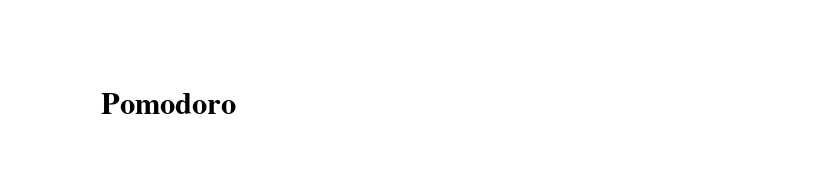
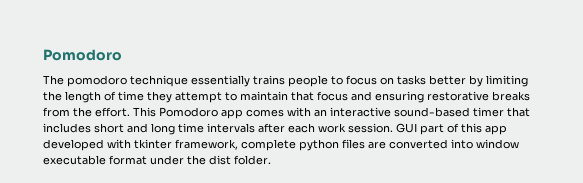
[101,93,236,114] Pomodoro -> [43,49,122,61] [43,75,528,87] [43,91,530,103] [43,107,530,119] [43,123,507,135] [43,139,519,151] [43,155,271,165] Pomodoro // The pomodoro technique essentially trains people to focus on tasks better by limiting the length of time they attempt to maintain that focus and ensuring restorative breaks from the effort. This Pomodoro app comes with an interactive sound-based timer that includes short and long time intervals after each work session. GUI part of this app developed with tkinter framework, complete python files are converted into window executable format under the dist folder.

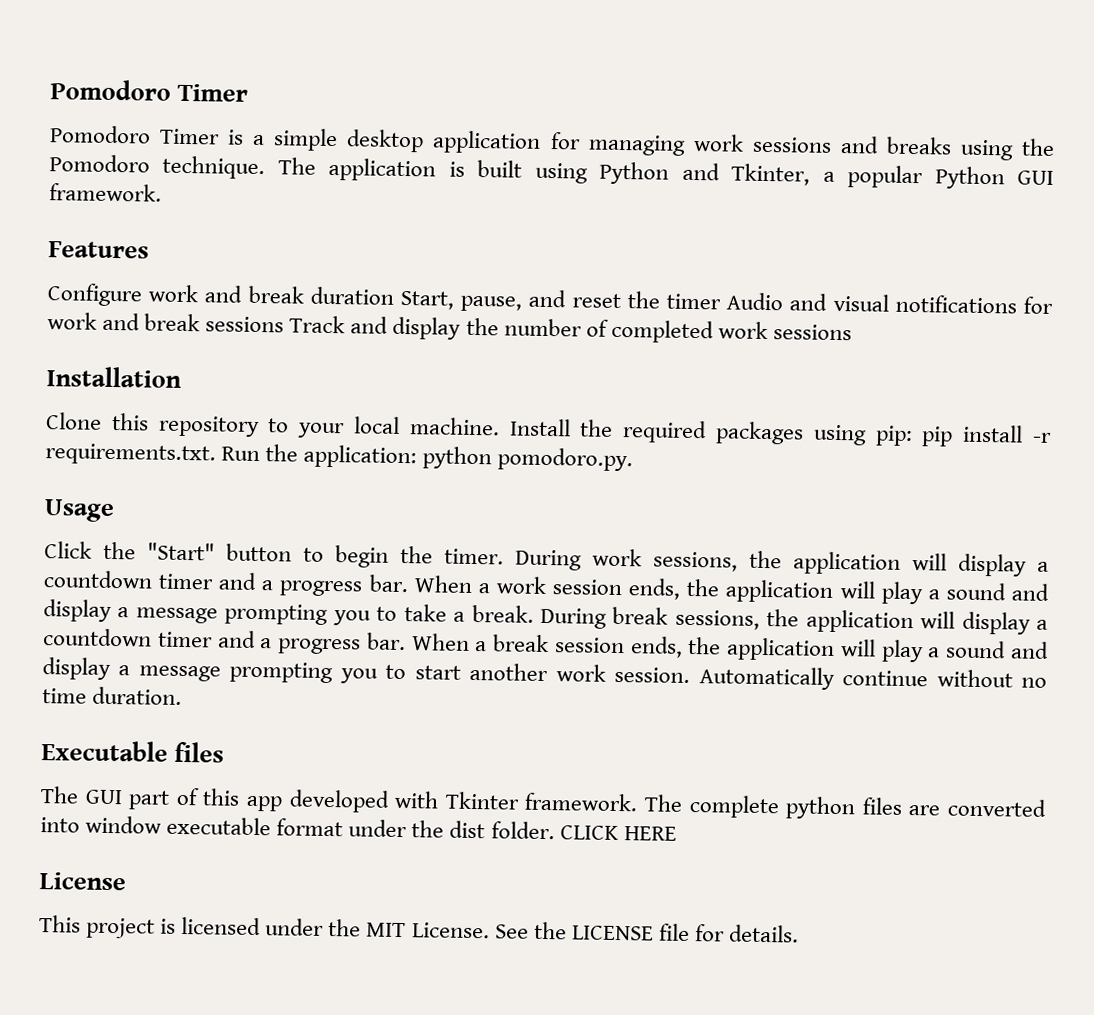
[43,49,122,61] [43,75,528,87] [43,91,530,103] [43,107,530,119] [43,123,393,135] Pomodoro // The pomodoro technique essentially trains people to focus on tasks better by limiting the length of time they attempt to maintain that focus and ensuring restorative breaks from the effort. This Pomodoro app comes with an interactive sound-based timer that includes short and long time intervals after each work session. -> [50,79,249,102] [49,125,1055,161] [49,154,1054,190] [49,183,162,202] [48,241,149,259] [47,283,1054,314] [47,312,852,344] [46,366,182,388] [46,412,1052,447] [45,443,634,472] [44,499,115,523] [44,541,1049,577] [43,570,1049,605] [43,599,1048,635] [43,628,1049,663] [42,657,1047,690] [42,686,183,705] [41,740,225,763] [40,786,79,804] Pomodoro Timer // Pomodoro Timer is a simple desktop application for managing work sessions and breaks using the Pomodoro technique. The application is built using Python and Tkinter, a popular Python GUI framework. // Features // Configure work and break duration Start, pause, and reset the timer Audio and visual notifications for work and break sessions Track and display the number of completed work sessions // Installation // Clone this repository to your local machine. Install the required packages using pip: pip install -r requirements.txt. Run the application: python pomodoro.py. // Usage // Click the "Start" button to begin the timer. During work sessions, the application will display a countdown timer and a progress bar. When a work session ends, the application will play a sound and display a message prompting you to take a break. During break sessions, the application will display a countdown timer and a progress bar. When a break session ends, the application will play a sound and display a message prompting you to start another work session. Automatically continue without no time duration. // Executable files // The
[134,139,238,150] tkinter framework, -> [444,791,684,812] Tkinter framework. The
(271, 160) none -> [559,825,677,841] [39,872,126,891] [39,915,799,943] CLICK HERE // License // This project is licensed under the MIT License. See the LICENSE file for details.

